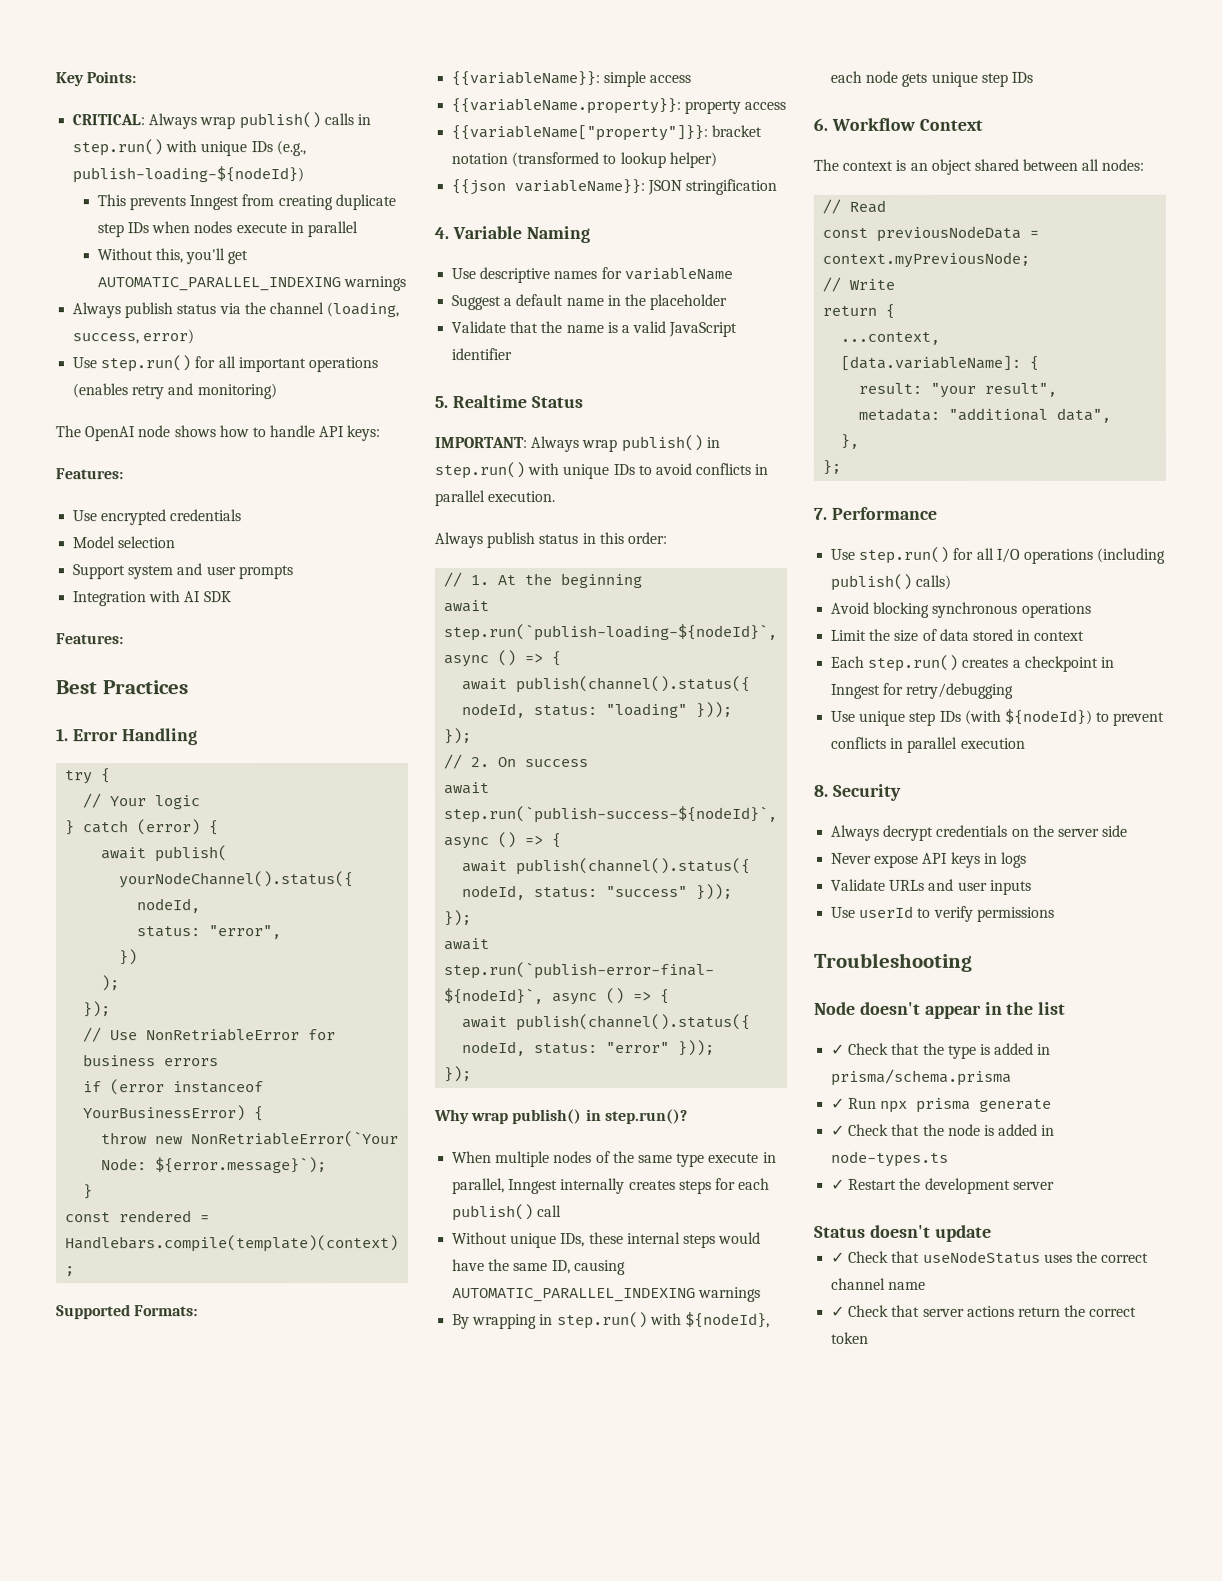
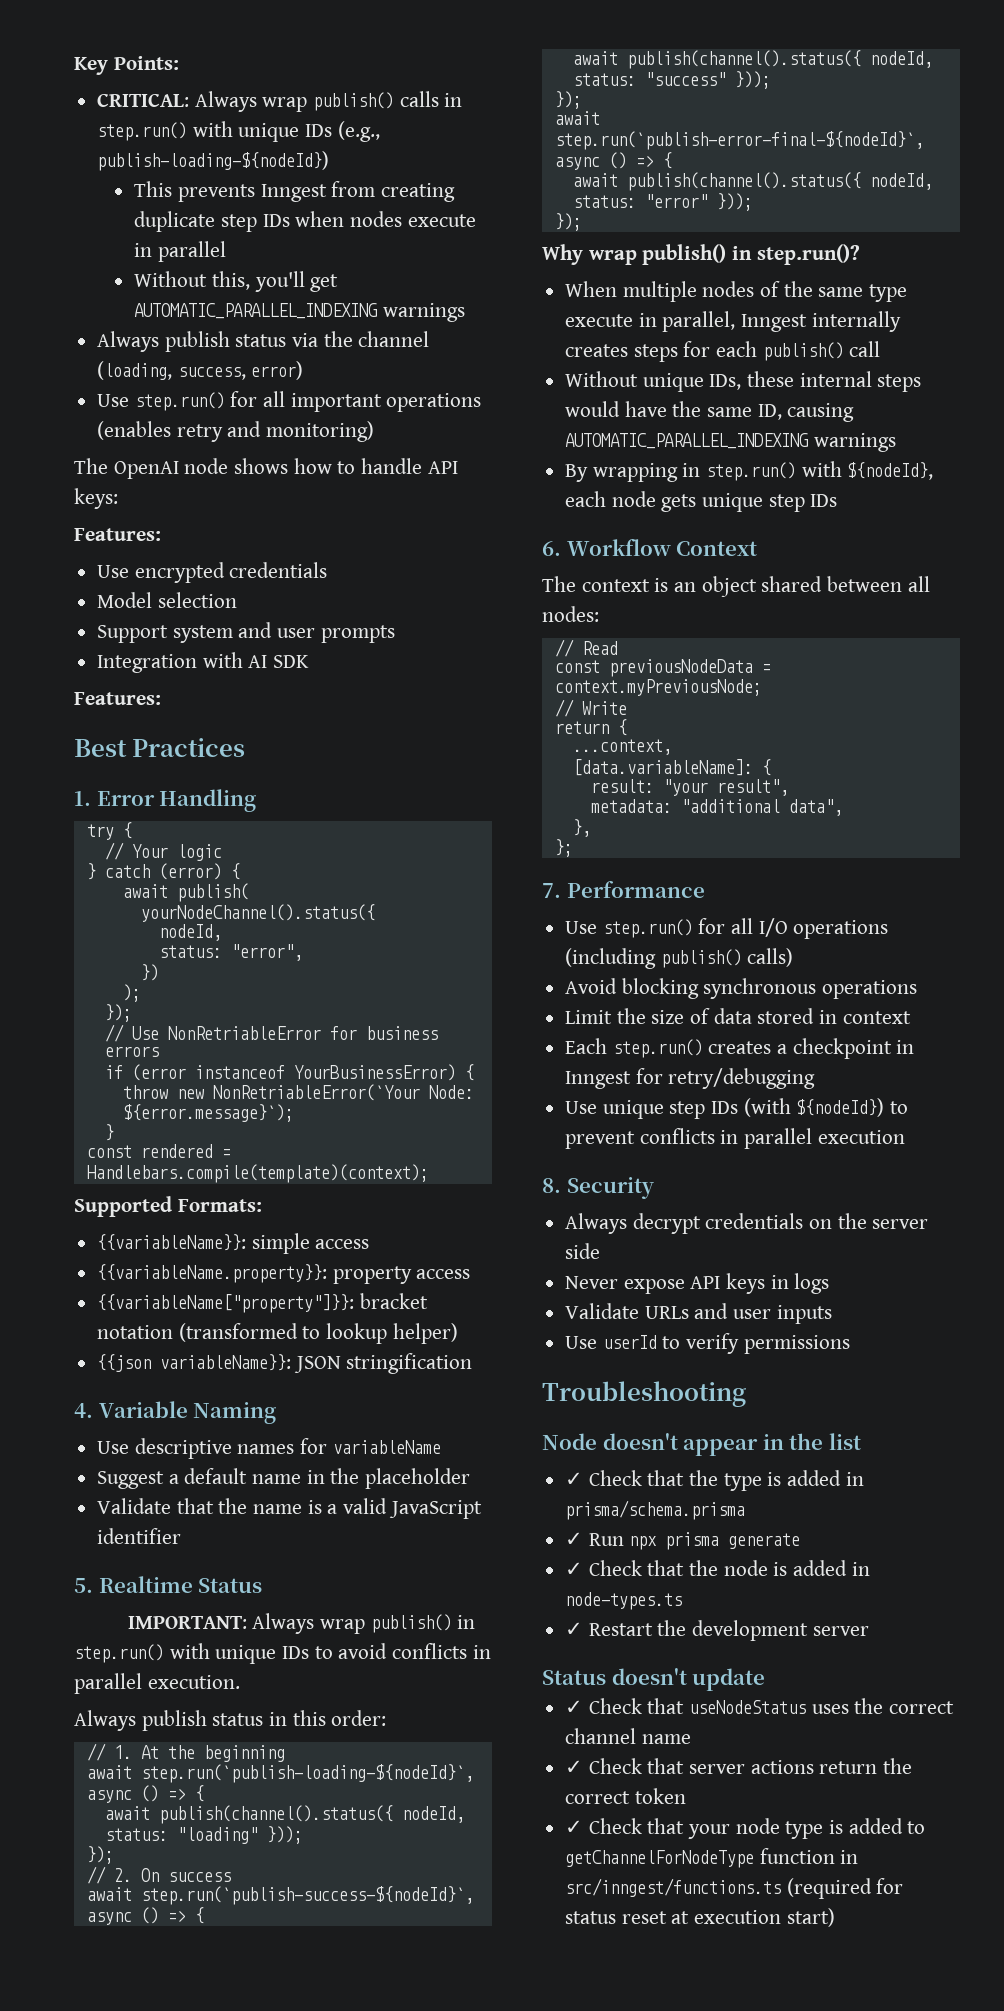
(870, 1337) none -> [565,1818,926,1839] [565,1848,859,1868] [565,1878,904,1899] [565,1908,835,1927] // ✓ Check that your node type is added to getChannelForNodeType function in src/inngest/functions.ts (required for status reset at execution start)

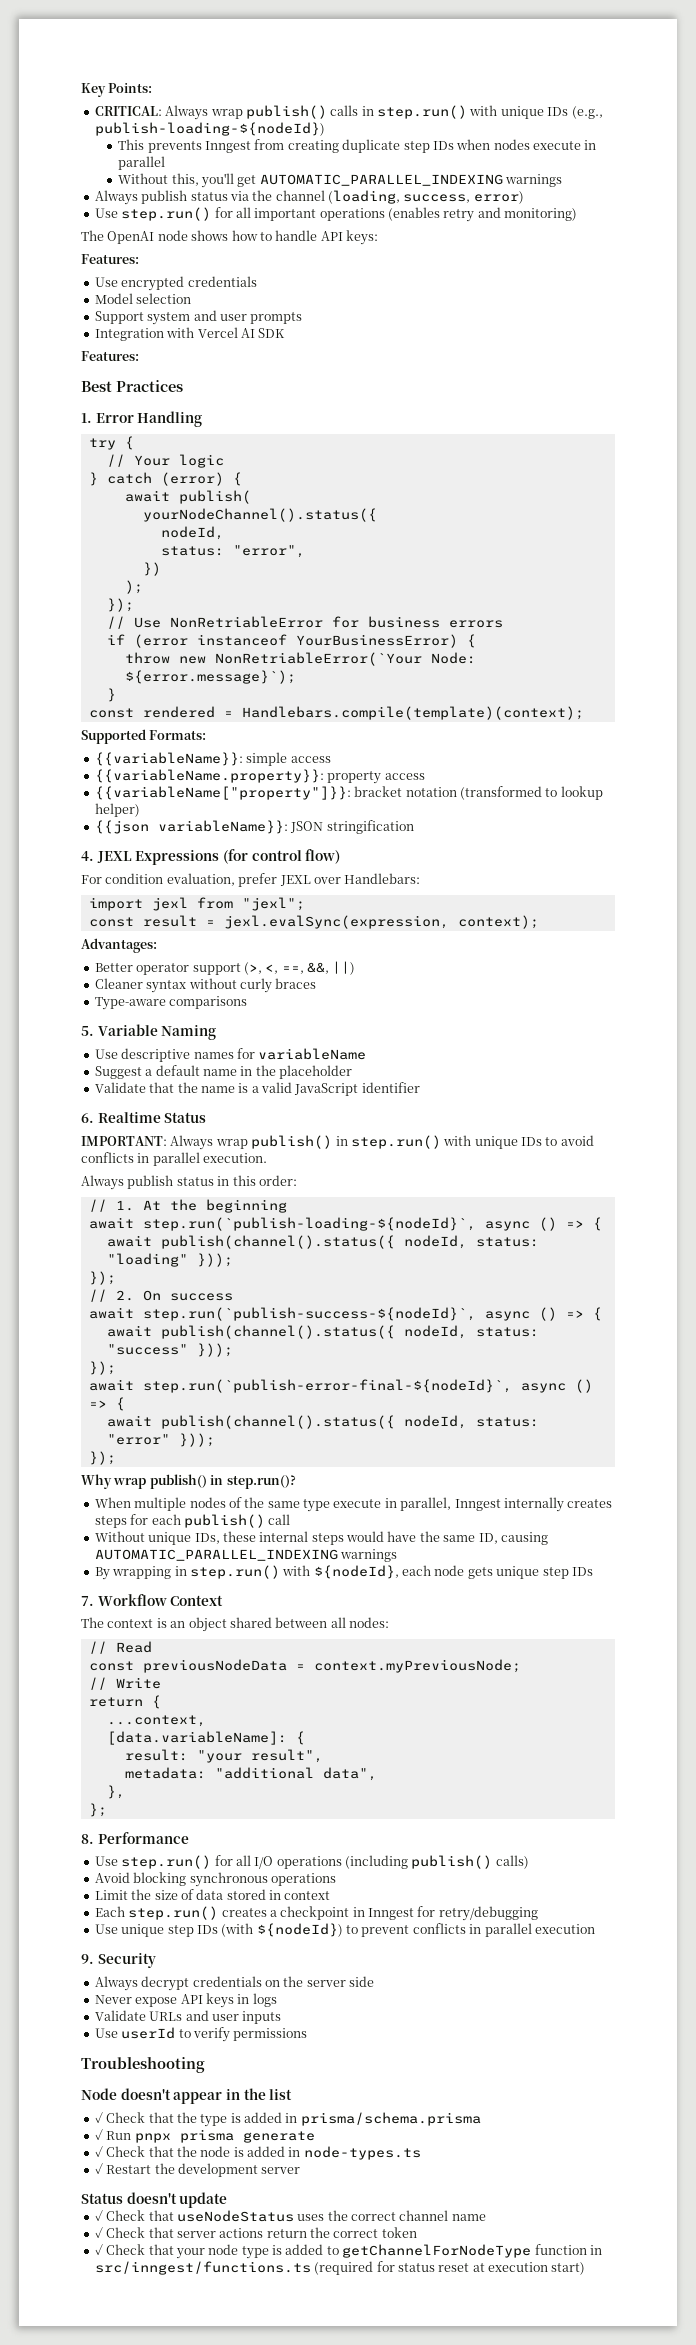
(243, 660) none -> [197,327,238,338] Vercel
(93, 1410) none -> [96,849,341,865] [81,873,421,887] [88,897,305,911] [88,915,539,929] [81,938,157,953] [94,961,356,975] [94,978,317,993] [94,996,248,1010] [81,1026,94,1036] JEXL Expressions (for control flow) // For condition evaluation, prefer JEXL over Handlebars: // import jexl from "jexl"; // const result = jexl.evalSync(expression, context); // Advantages: // Better operator support (>, <, ==, &&, ||) // Cleaner syntax without curly braces // Type-aware comparisons // 5.
[74,1578,93,1593] 5. -> [81,1113,94,1123] 6.
[542,541,561,556] 6. -> [81,1596,94,1606] 7.
[542,883,561,898] 7. -> [81,1834,94,1844] 8.
[542,1178,561,1193] 8. -> [81,1954,94,1964] 9.
[629,1536,658,1550] npx -> [134,2133,171,2143] pnpx

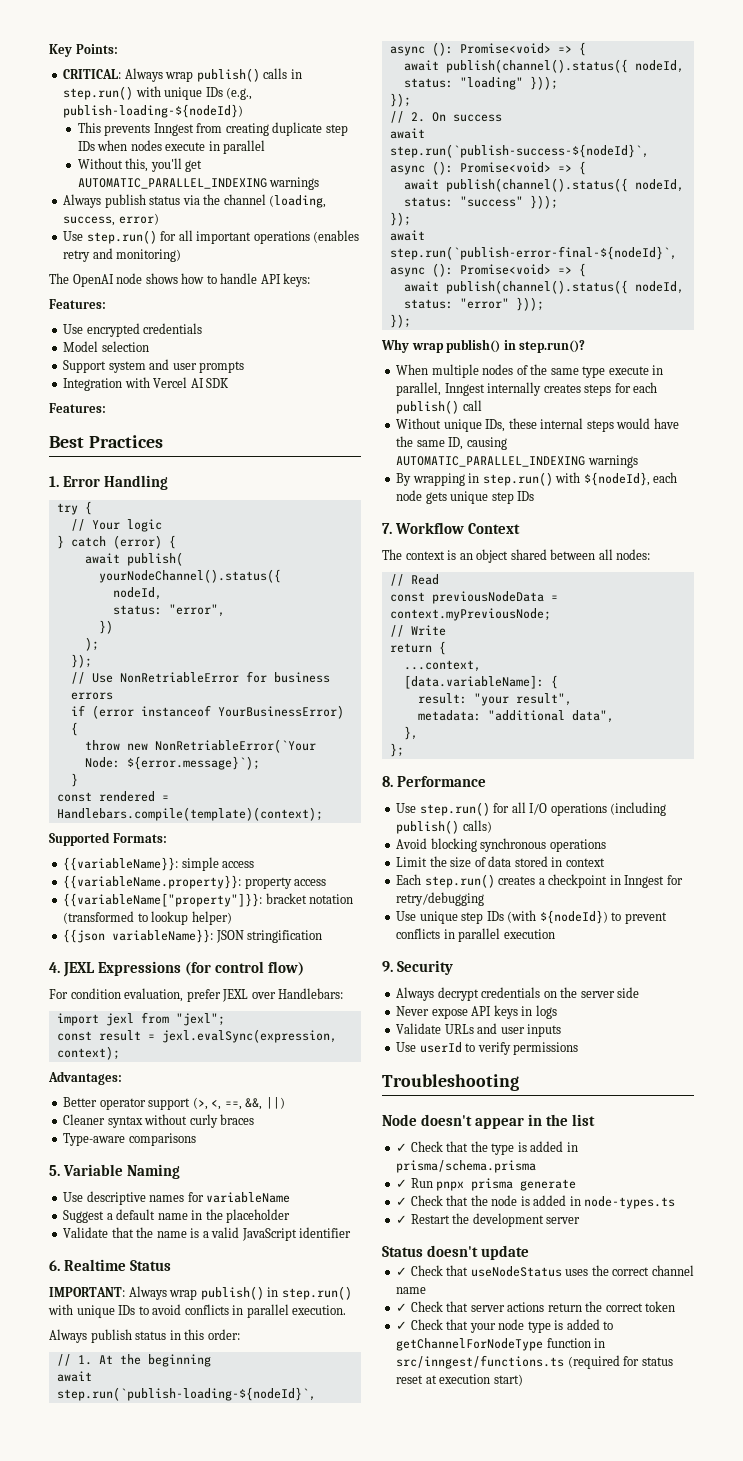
[538,1217,557,1231] () -> [431,42,551,56] (): Promise<void>
[538,1307,557,1321] () -> [431,161,551,175] (): Promise<void>
[574,1379,593,1393] () -> [431,263,551,277] (): Promise<void>

